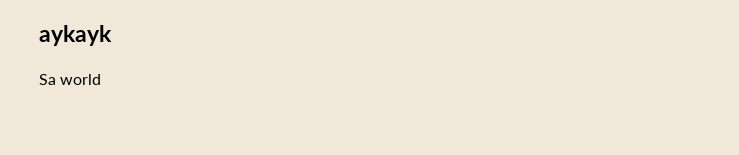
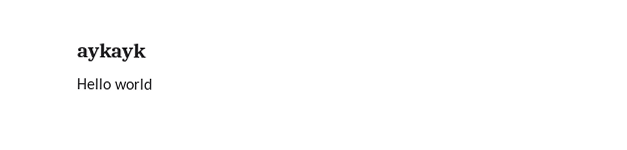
[39,74,56,85] Sa -> [76,78,111,90] Hello

